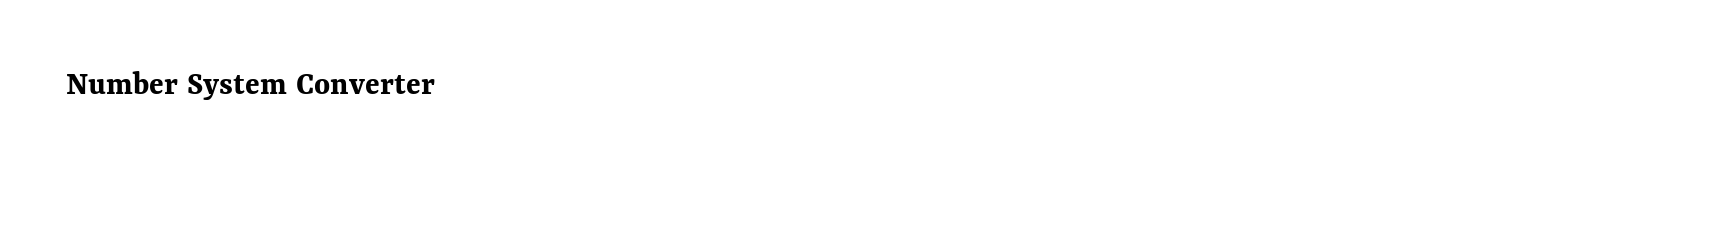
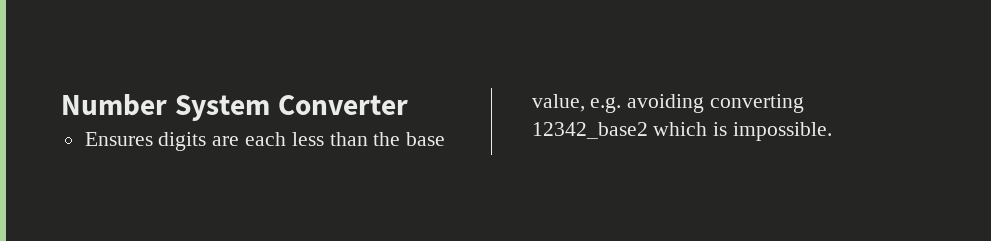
(436, 84) none -> [84,132,446,151] [531,94,805,113] [531,122,833,141] // Ensures digits are each less than the base value, e.g. avoiding converting 12342_base2 which is impossible.

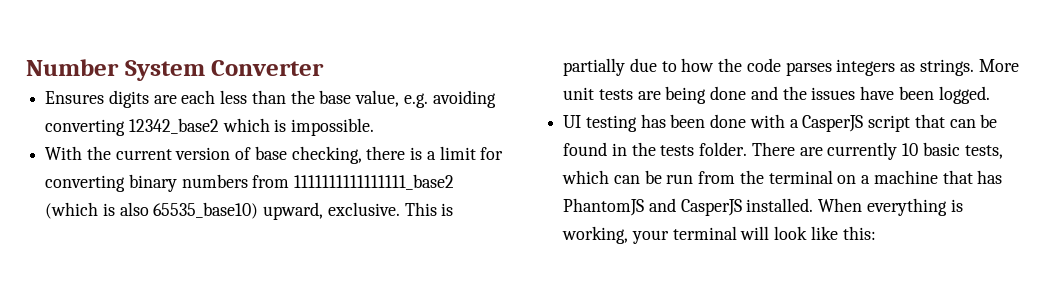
(833, 131) none -> [45,146,504,164] [45,174,455,192] [45,202,454,220] [563,58,1019,76] [563,86,990,104] [563,114,998,132] [563,142,1003,160] [562,170,1003,184] [563,198,963,216] [562,226,876,244] // With the current version of base checking, there is a limit for converting binary numbers from 1111111111111111_base2 (which is also 65535_base10) upward, exclusive. This is partially due to how the code parses integers as strings. More unit tests are being done and the issues have been logged. // UI testing has been done with a CasperJS script that can be found in the tests folder. There are currently 10 basic tests, which can be run from the terminal on a machine that has PhantomJS and CasperJS installed. When everything is working, your terminal will look like this:

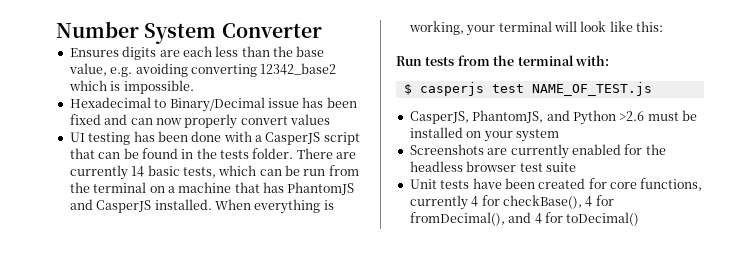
[45,146,504,164] [45,174,455,192] [45,202,454,220] [563,58,1019,76] [563,86,990,104] With the current version of base checking, there is a limit for converting binary numbers from 1111111111111111_base2 (which is also 65535_base10) upward, exclusive. This is partially due to how the code parses integers as strings. More unit tests are being done and the issues have been logged. -> [69,97,357,112] [69,114,330,129] Hexadecimal to Binary/Decimal issue has been fixed and can now properly convert values
[902,143,919,156] 10 -> [131,166,145,177] 14
(876, 233) none -> [396,55,609,66] [403,82,652,96] [409,110,697,125] [409,127,559,142] [409,144,666,159] [409,161,576,172] [409,178,703,191] [409,195,614,210] [409,212,640,226] // Run tests from the terminal with: // $ casperjs test NAME_OF_TEST.js // CasperJS, PhantomJS, and Python >2.6 must be installed on your system // Screenshots are currently enabled for the headless browser test suite // Unit tests have been created for core functions, currently 4 for checkBase(), 4 for fromDecimal(), and 4 for toDecimal()

